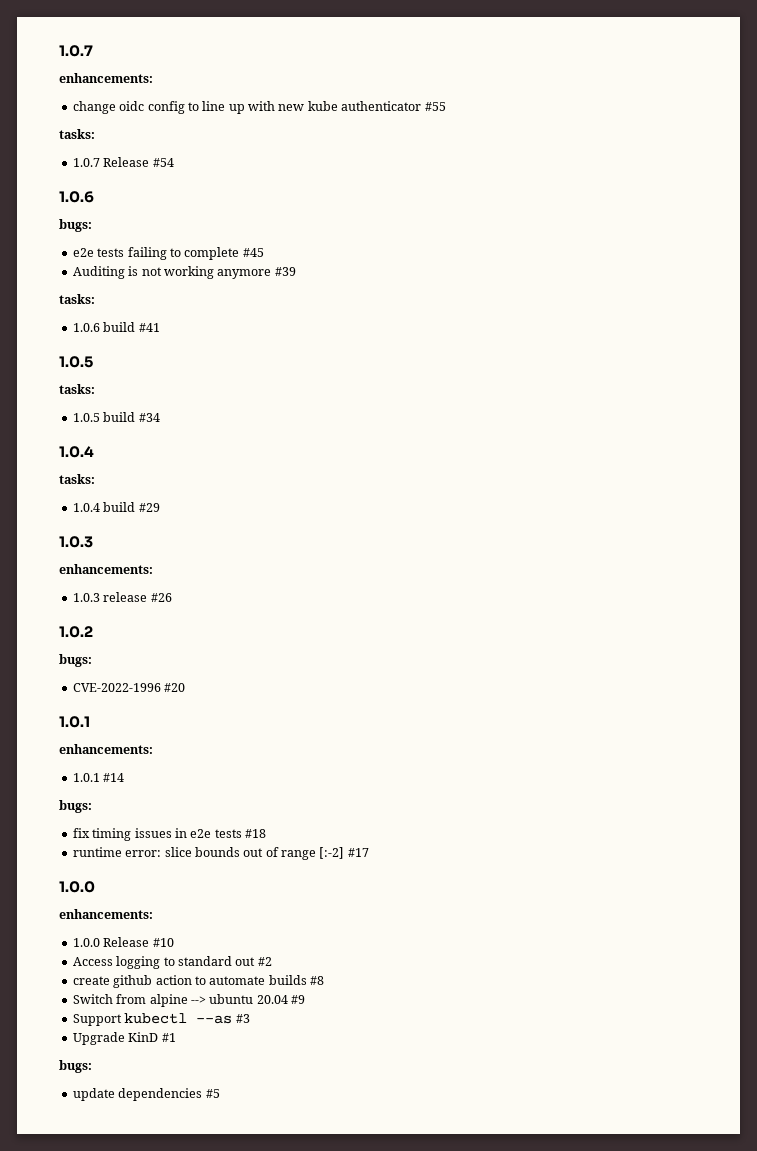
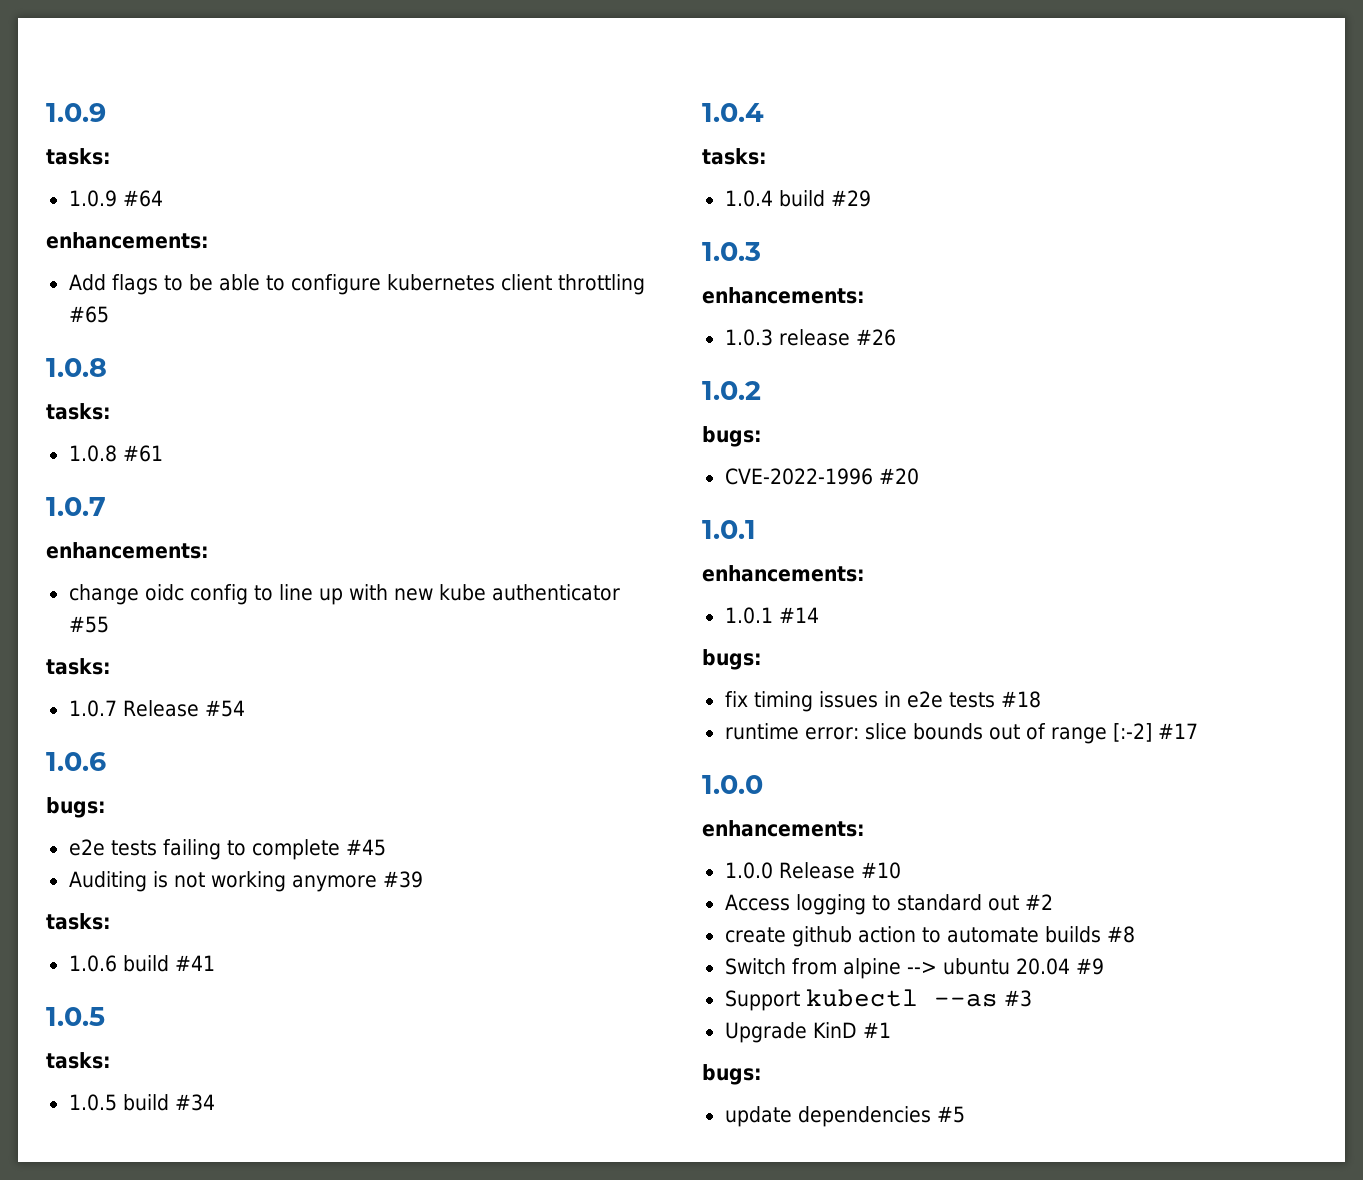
(59, 51) none -> [46,103,106,122] [46,148,111,165] [68,190,163,207] [46,232,209,249] [68,274,645,295] [68,306,109,323] [46,358,107,377] [46,403,111,420] [68,445,163,462] 1.0.9 // tasks: // 1.0.9 #64 // enhancements: // Add flags to be able to configure kubernetes client throttling #65 // 1.0.8 // tasks: // 1.0.8 #61 //

